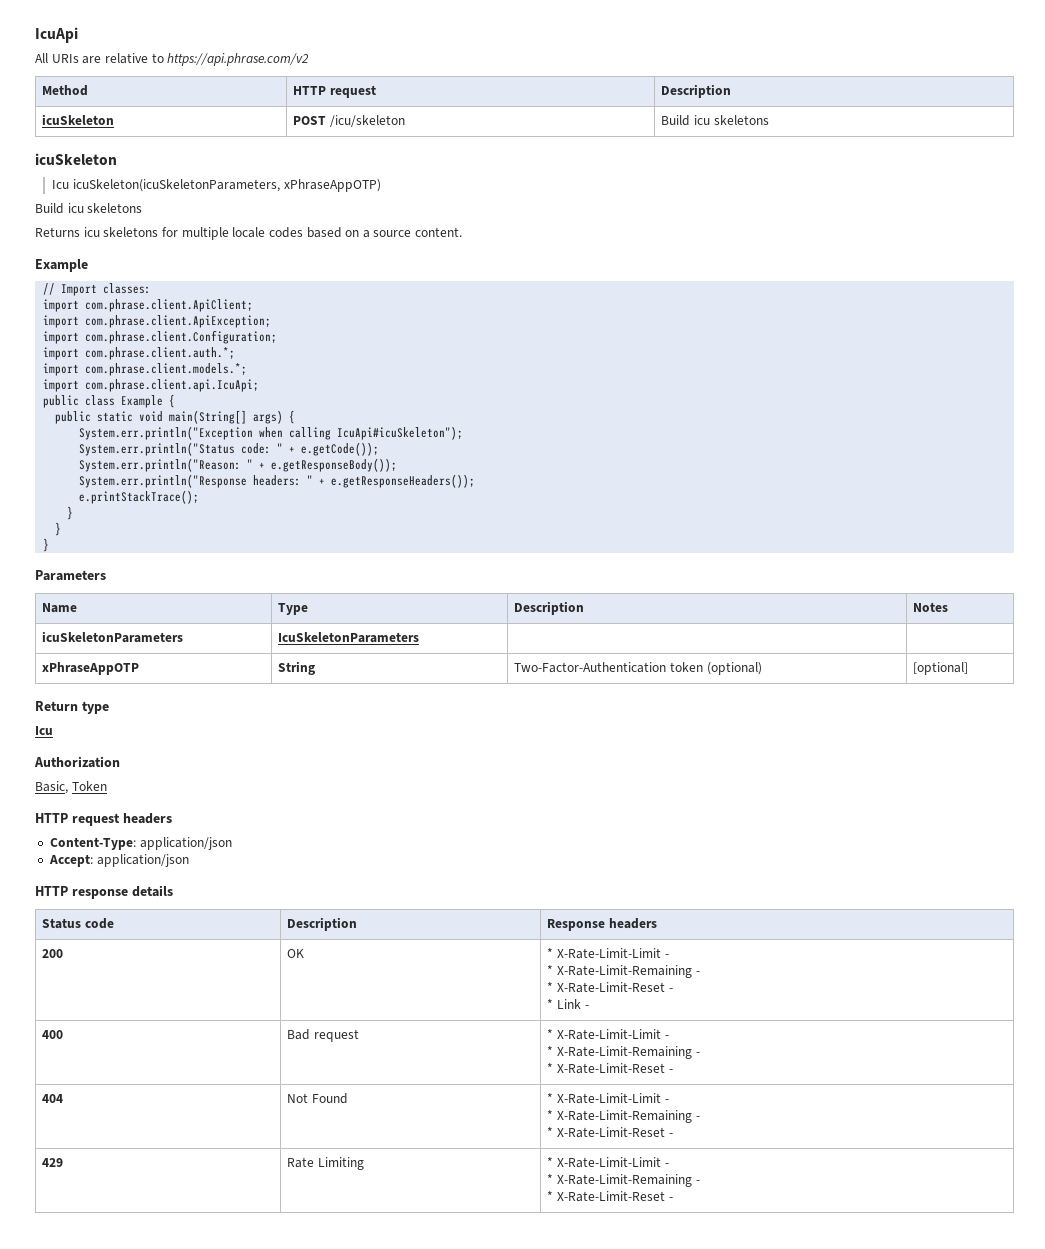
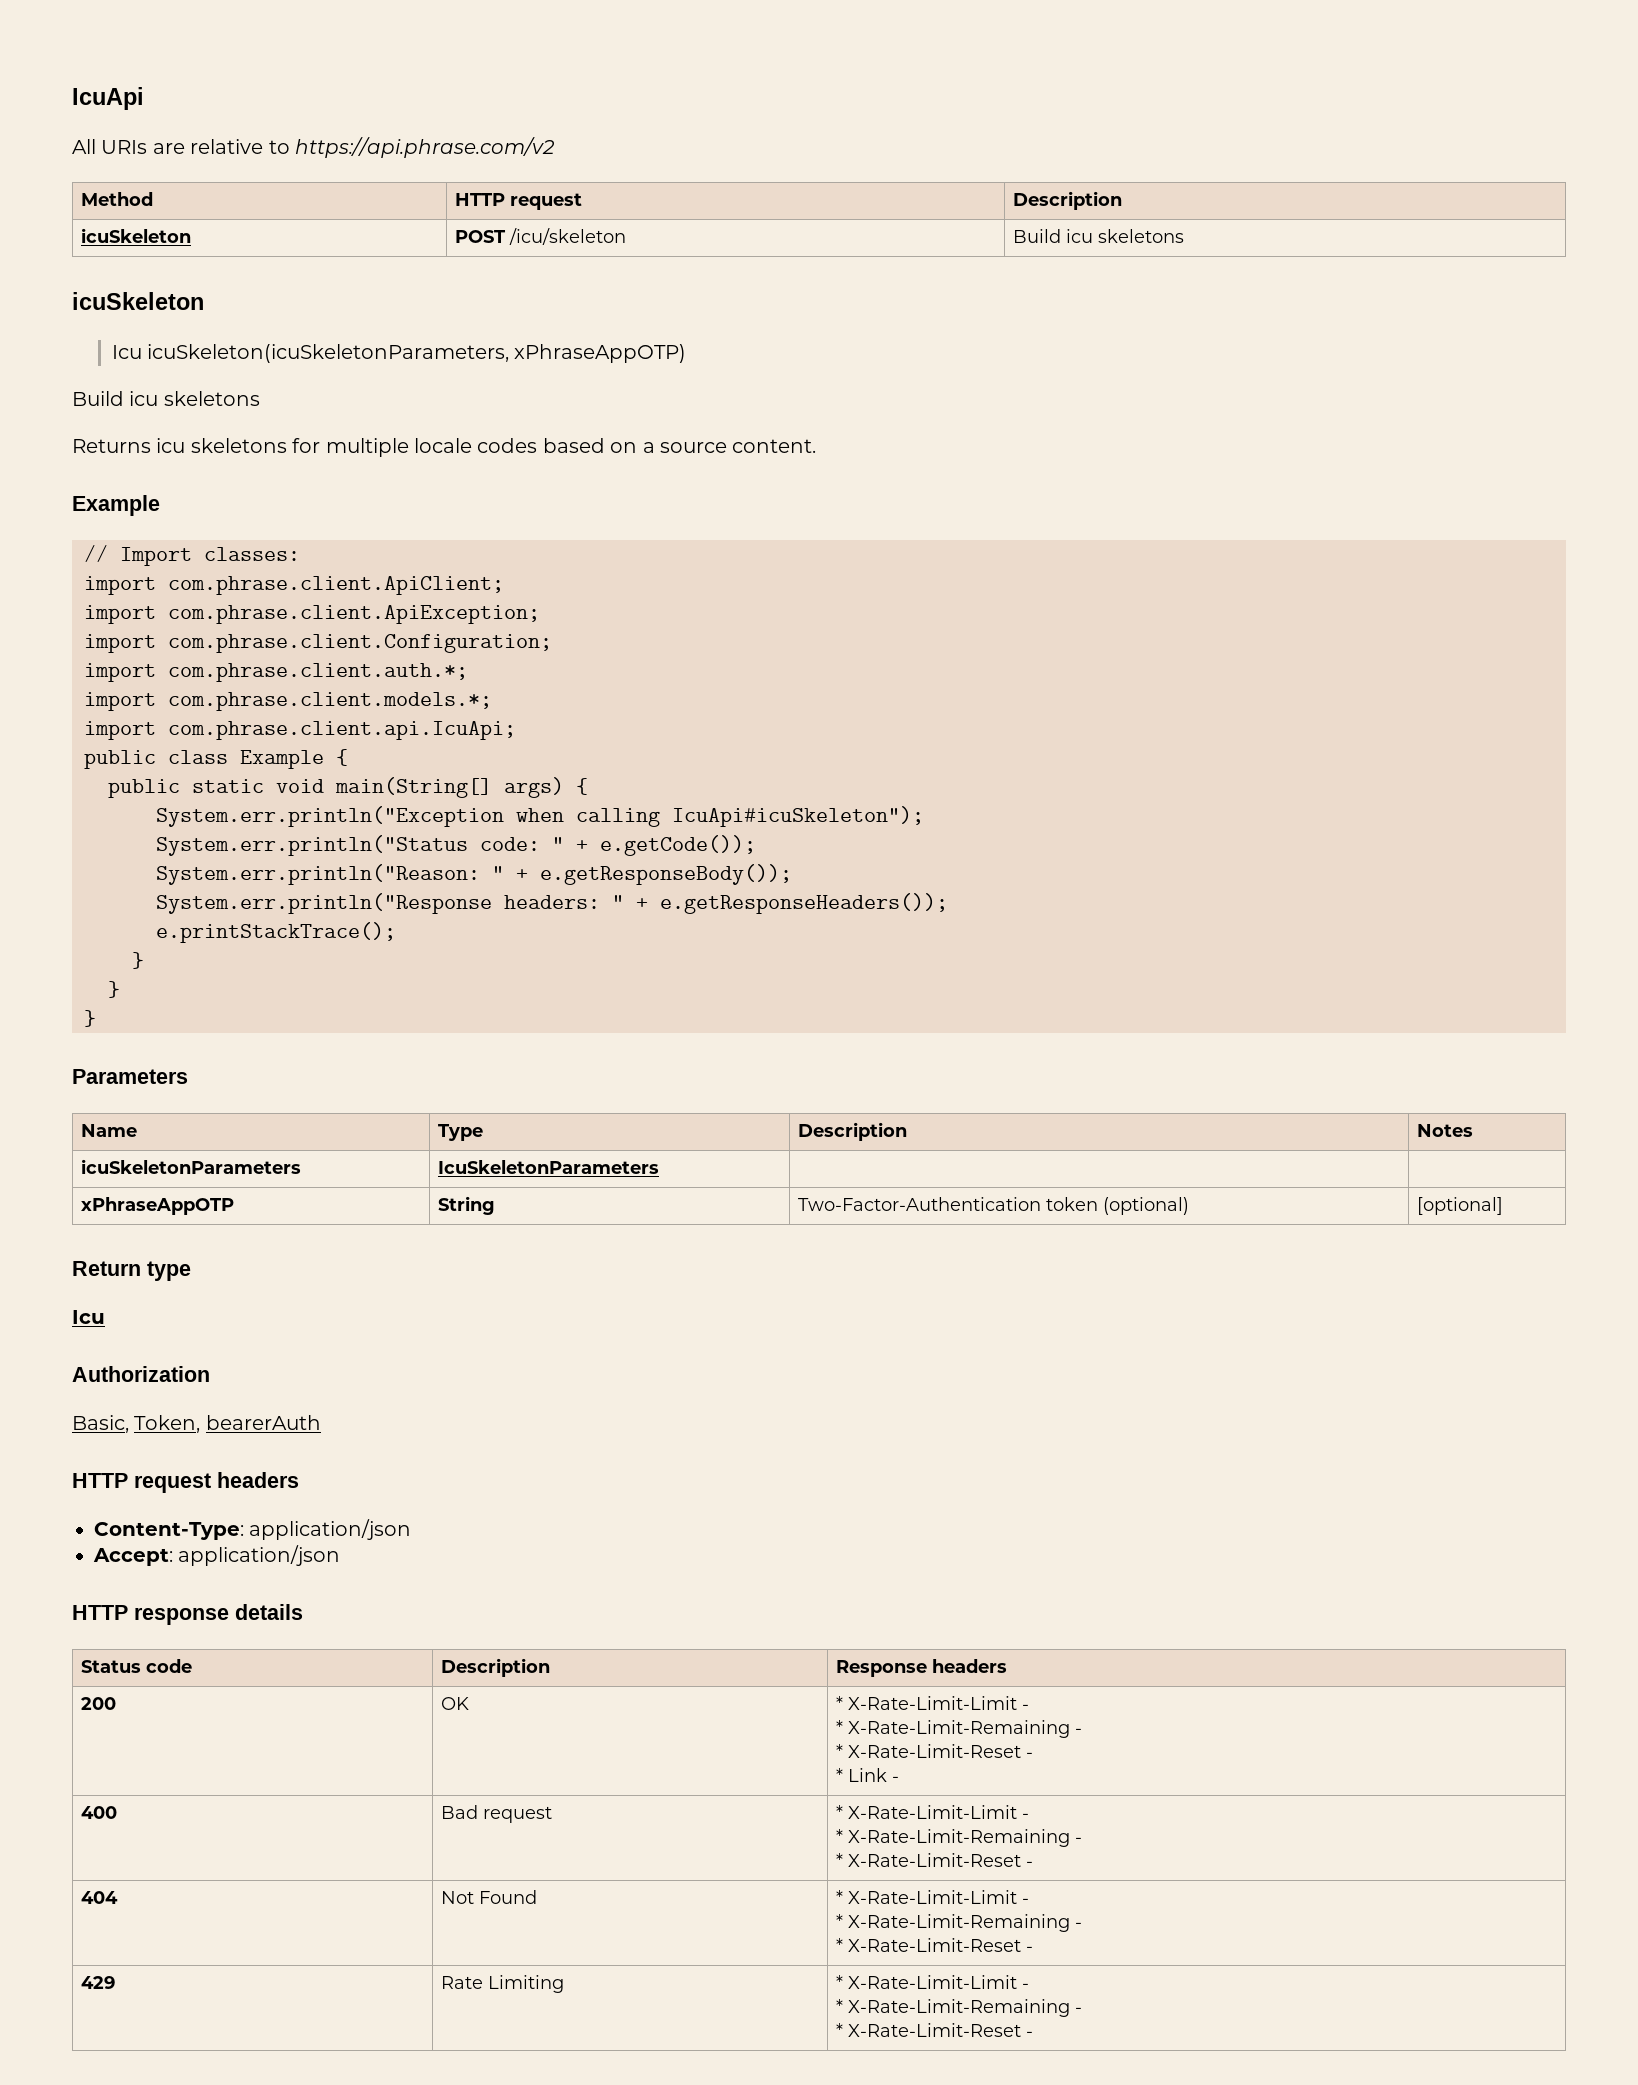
[71,781,107,791] Token -> [134,1415,321,1433] Token, bearerAuth

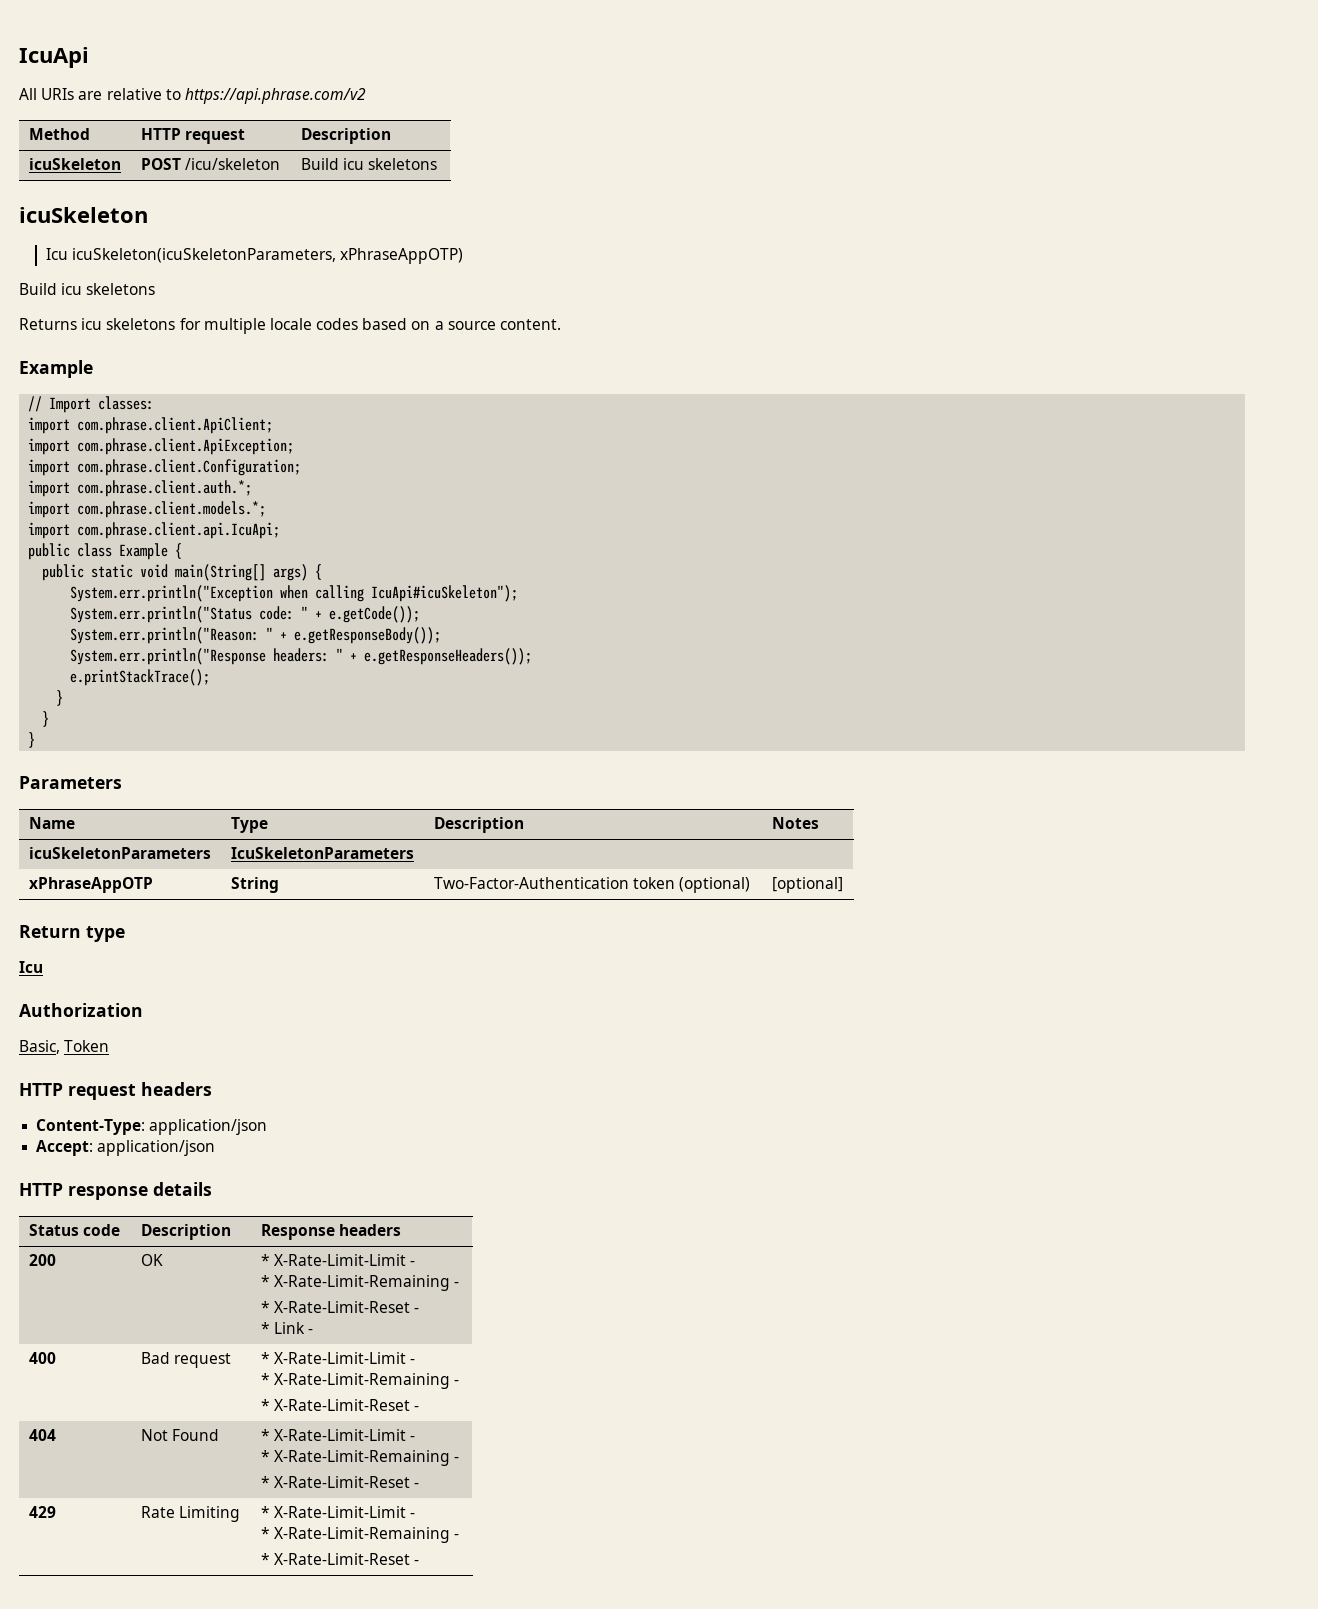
[134,1415,321,1433] Token, bearerAuth -> [64,1040,110,1052] Token

